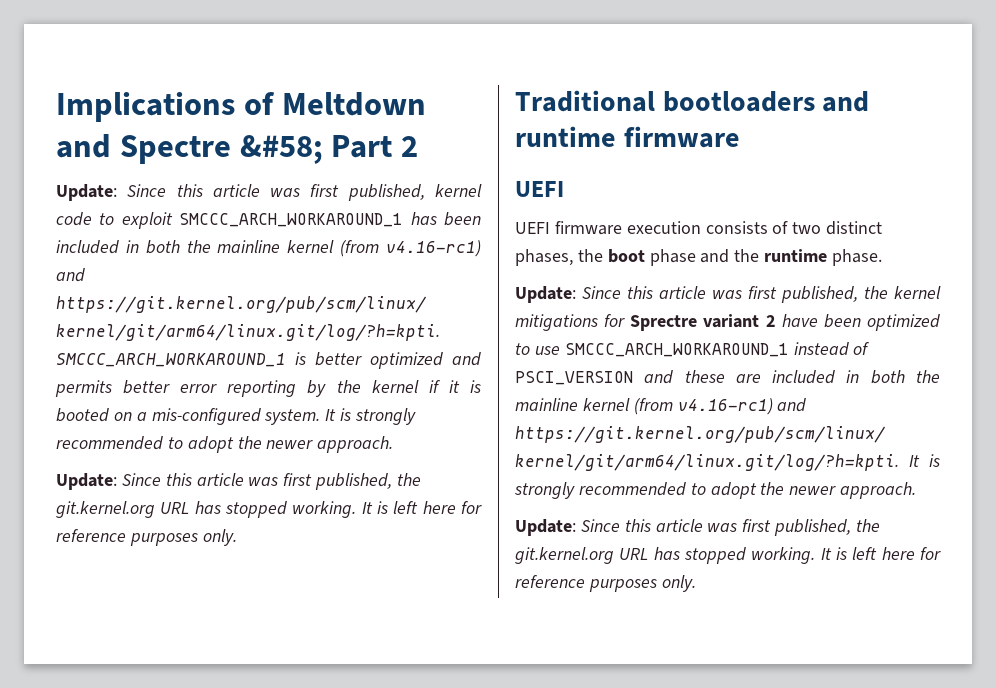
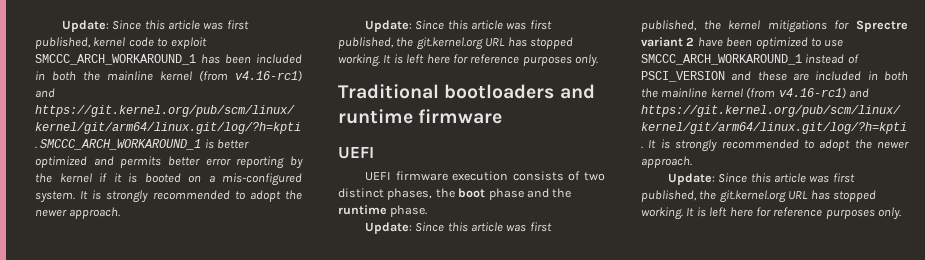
[56,92,426,122] [56,134,419,164] Implications of Meltdown and Spectre &#58; Part 2 // -> (61, 26) none

